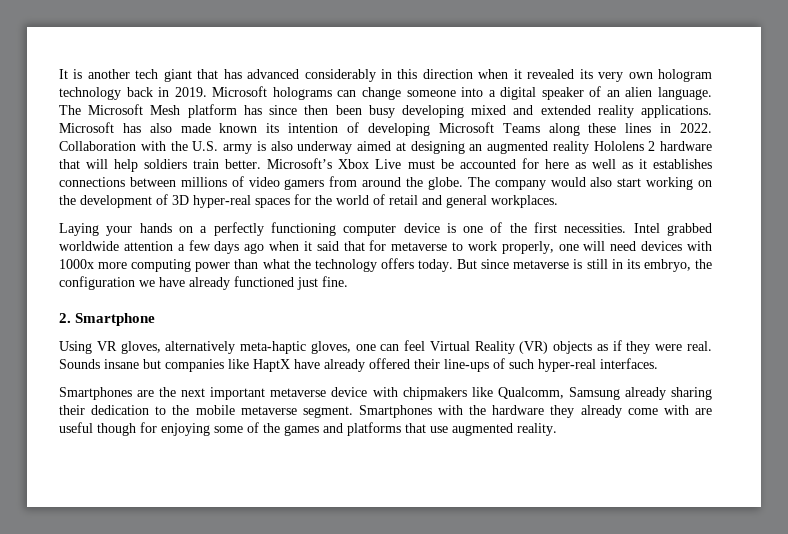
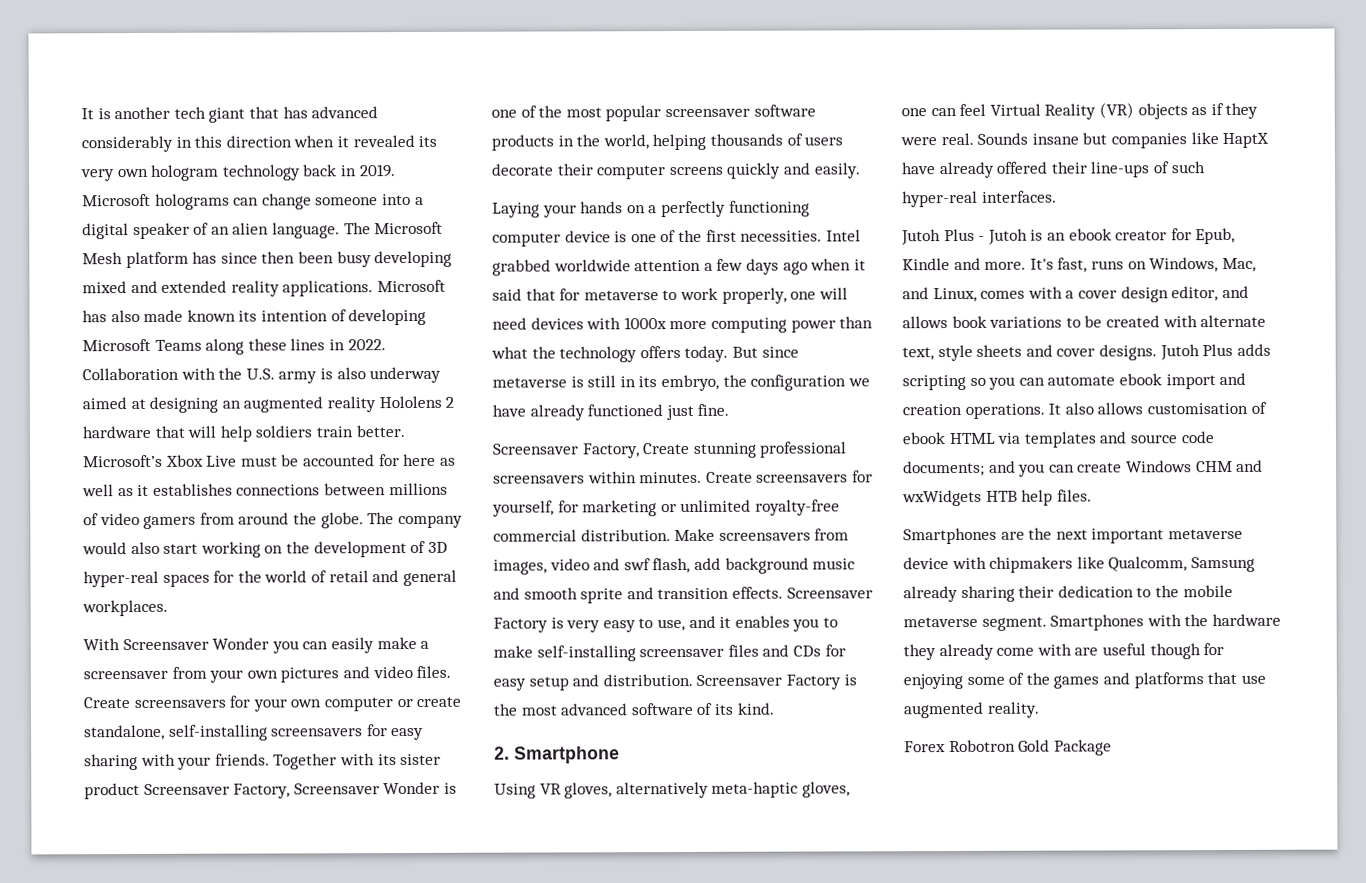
(558, 201) none -> [83,636,430,654] [83,665,452,683] [83,695,462,712] [84,724,425,741] [84,753,442,771] [84,781,457,800] [491,104,816,122] [491,133,844,151] [491,162,861,180] // With Screensaver Wonder you can easily make a screensaver from your own pictures and video files. Create screensavers for your own computer or create standalone, self-installing screensavers for easy sharing with your friends. Together with its sister product Screensaver Factory, Screensaver Wonder is one of the most popular screensaver software products in the world, helping thousands of users decorate their computer screens quickly and easily.
(348, 281) none -> [493,441,848,459] [493,470,873,484] [492,499,840,517] [493,528,850,542] [493,557,856,575] [493,586,873,604] [493,615,838,633] [493,644,846,662] [493,673,857,691] [493,702,775,716] // Screensaver Factory, Create stunning professional screensavers within minutes. Create screensavers for yourself, for marketing or unlimited royalty-free commercial distribution. Make screensavers from images, video and swf flash, add background music and smooth sprite and transition effects. Screensaver Factory is very easy to use, and it enables you to make self-installing screensaver files and CDs for easy setup and distribution. Screensaver Factory is the most advanced software of its kind.
(658, 363) none -> [901,227,1236,246] [902,257,1256,273] [902,285,1249,303] [902,314,1267,329] [902,343,1271,362] [902,372,1247,391] [902,401,1267,419] [902,431,1215,448] [903,459,1264,477] [902,489,1092,507] // Jutoh Plus - Jutoh is an ebook creator for Epub, Kindle and more. It's fast, runs on Windows, Mac, and Linux, comes with a cover design editor, and allows book variations to be created with alternate text, style sheets and cover designs. Jutoh Plus adds scripting so you can automate ebook import and creation operations. It also allows customisation of ebook HTML via templates and source code documents; and you can create Windows CHM and wxWidgets HTB help files.
(557, 429) none -> [904,739,1112,756] // Forex Robotron Gold Package

